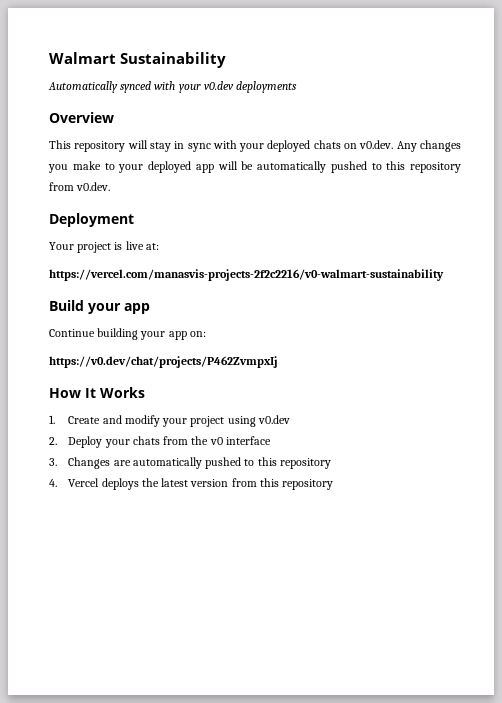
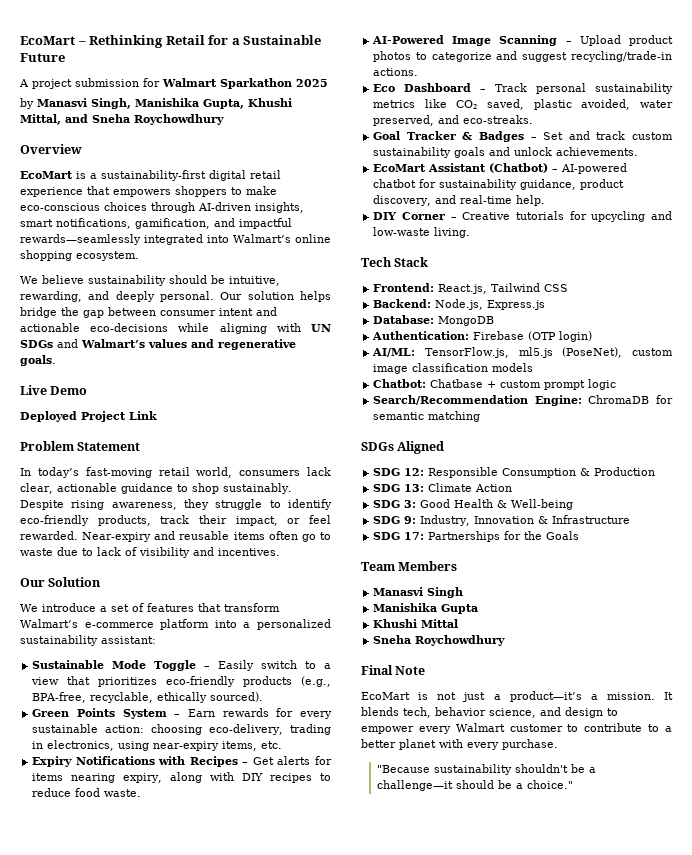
[49,52,226,68] [48,81,298,93] [49,112,114,123] [49,140,462,152] [48,161,461,173] [49,182,111,191] [49,213,134,227] [49,241,159,253] [49,269,444,281] [49,300,150,314] [49,328,206,340] [49,356,278,368] [49,387,145,398] [49,415,290,427] [49,436,271,448] [49,457,331,469] [49,478,334,490] Walmart Sustainability // Automatically synced with your v0.dev deployments // Overview // This repository will stay in sync with your deployed chats on v0.dev. Any changes you make to your deployed app will be automatically pushed to this repository from v0.dev. // Deployment // Your project is live at: // https://vercel.com/manasvis-projects-2f2c2216/v0-walmart-sustainability // Build your app // Continue building your app on: // https://v0.dev/chat/projects/P462ZvmpxIj // How It Works // 1. Create and modify your project using v0.dev // 2. Deploy your chats from the v0 interface // 3. Changes are automatically pushed to this repository // 4. Vercel deploys the latest version from this repository -> [20,35,322,48] [20,53,65,62] [19,78,328,89] [20,98,292,109] [20,114,224,125] [20,144,82,154] [20,170,281,181] [20,186,277,197] [20,202,304,213] [20,218,292,229] [20,234,331,245] [20,250,139,261] [20,275,280,286] [20,291,331,302] [20,307,277,318] [20,323,331,334] [20,339,296,350] [20,355,56,366] [20,385,88,395] [20,411,157,422] [20,441,141,451] [20,467,332,478] [20,483,292,494] [20,499,333,510] [20,515,331,526] [20,531,331,542] [20,547,280,558] [20,577,102,587] [20,603,280,612] [20,619,331,630] [20,635,156,646] [32,660,331,671] [31,676,331,687] [32,692,264,703] [32,708,332,719] [32,724,331,735] [32,740,283,751] [32,756,332,767] [32,772,331,783] [32,788,142,797] [372,35,673,46] [373,51,672,62] [373,68,419,76] [373,83,673,94] [373,99,673,110] [373,115,534,126] [373,131,673,142] [373,147,639,158] [373,163,628,174] [373,179,625,190] [373,195,546,206] [373,211,672,222] [373,227,471,238] [361,257,429,267] [373,283,569,294] [373,299,546,310] [373,315,495,326] [372,331,593,342] [372,347,673,358] [373,363,534,374] [373,379,617,390] [373,395,673,406] [373,411,481,422] [361,441,445,454] [373,467,656,478] [373,483,513,492] [373,499,574,510] [373,515,631,526] [373,531,580,542] [361,561,458,571] [373,587,464,598] [373,603,479,614] [373,619,459,628] [373,635,506,646] [361,665,426,675] [361,691,673,702] [361,707,618,718] [361,723,672,734] [361,739,558,750] [377,764,597,775] [377,780,574,791] EcoMart – Rethinking Retail for a Sustainable Future // A project submission for Walmart Sparkathon 2025 // by Manasvi Singh, Manishika Gupta, Khushi Mittal, and Sneha Roychowdhury // Overview // EcoMart is a sustainability-first digital retail experience that empowers shoppers to make eco-conscious choices through AI-driven insights, smart notifications, gamification, and impactful rewards—seamlessly integrated into Walmart’s online shopping ecosystem. // We believe sustainability should be intuitive, rewarding, and deeply personal. Our solution helps bridge the gap between consumer intent and actionable eco-decisions while aligning with UN SDGs and Walmart’s values and regenerative goals. // Live Demo // Deployed Project Link // Problem Statement // In today’s fast-moving retail world, consumers lack clear, actionable guidance to shop sustainably. Despite rising awareness, they struggle to identify eco-friendly products, track their impact, or feel rewarded. Near-expiry and reusable items often go to waste due to lack of visibility and incentives. // Our Solution // We introduce a set of features that transform Walmart’s e-commerce platform into a personalized sustainability assistant: // Sustainable Mode Toggle – Easily switch to a view that prioritizes eco-friendly products (e.g., BPA-free, recyclable, ethically sourced). // Green Points System – Earn rewards for every sustainable action: choosing eco-delivery, trading in electronics, using near-expiry items, etc. // Expiry Notifications with Recipes – Get alerts for items nearing expiry, along with DIY recipes to reduce food waste. // AI-Powered Image Scanning – Upload product photos to categorize and suggest recycling/trade-in actions. // Eco Dashboard – Track personal sustainability metrics like CO₂ saved, plastic avoided, water preserved, and eco-streaks. // Goal Tracker & Badges – Set and track custom sustainability goals and unlock achievements. // EcoMart Assistant (Chatbot) – AI-powered chatbot for sustainability guidance, product discovery, and real-time help. // DIY Corner – Creative tutorials for upcycling and low-waste living. // Tech Stack // Frontend: React.js, Tailwind CSS // Backend: Node.js, Express.js // Database: MongoDB // Authentication: Firebase (OTP login) // AI/ML: TensorFlow.js, ml5.js (PoseNet), custom image classification models // Chatbot: Chatbase + custom prompt logic // Search/Recommendation Engine: ChromaDB for semantic matching // SDGs Aligned // SDG 12: Responsible Consumption & Production // SDG 13: Climate Action // SDG 3: Good Health & Well-being // SDG 9: Industry, Innovation & Infrastructure // SDG 17: Partnerships for the Goals // Team Members // Manasvi Singh // Manishika Gupta // Khushi Mittal // Sneha Roychowdhury // Final Note // EcoMart is not just a product—it’s a mission. It blends tech, behavior science, and design to empower every Walmart customer to contribute to a better planet with every purchase. // "Because sustainability shouldn't be a challenge—it should be a choice."

